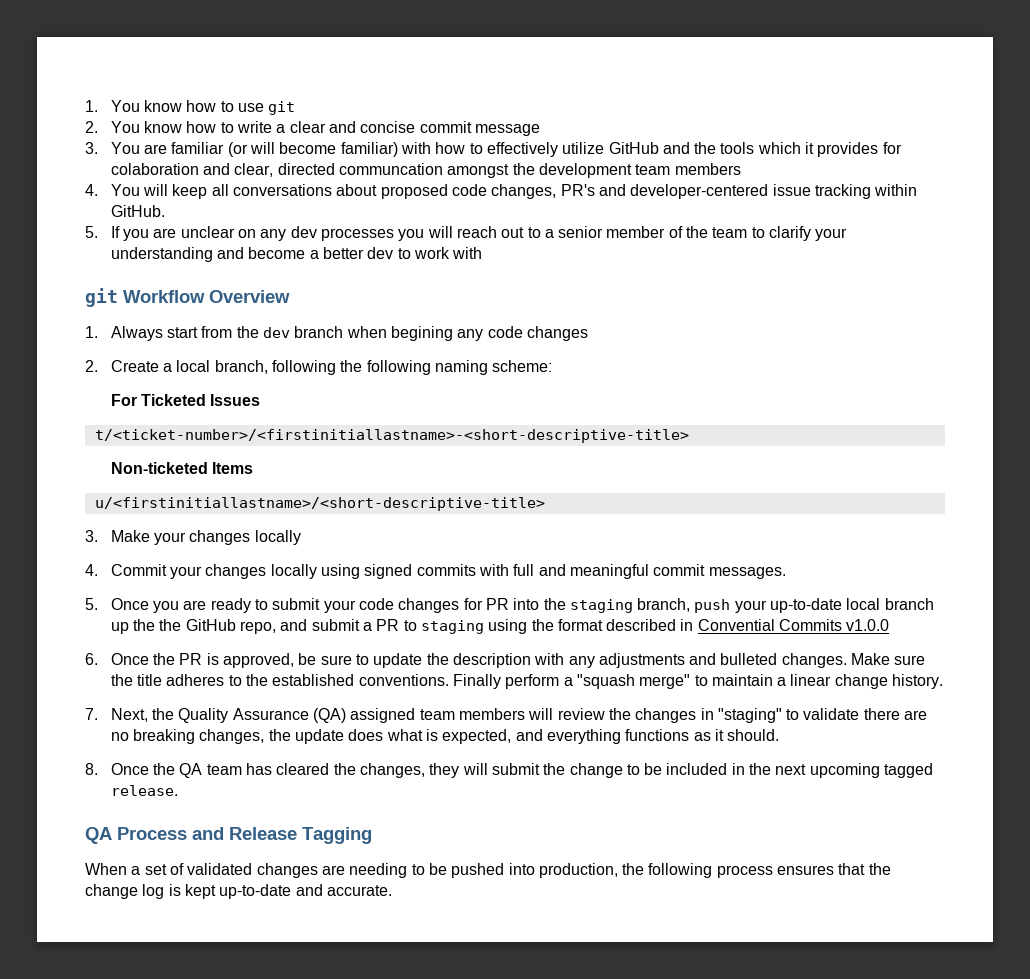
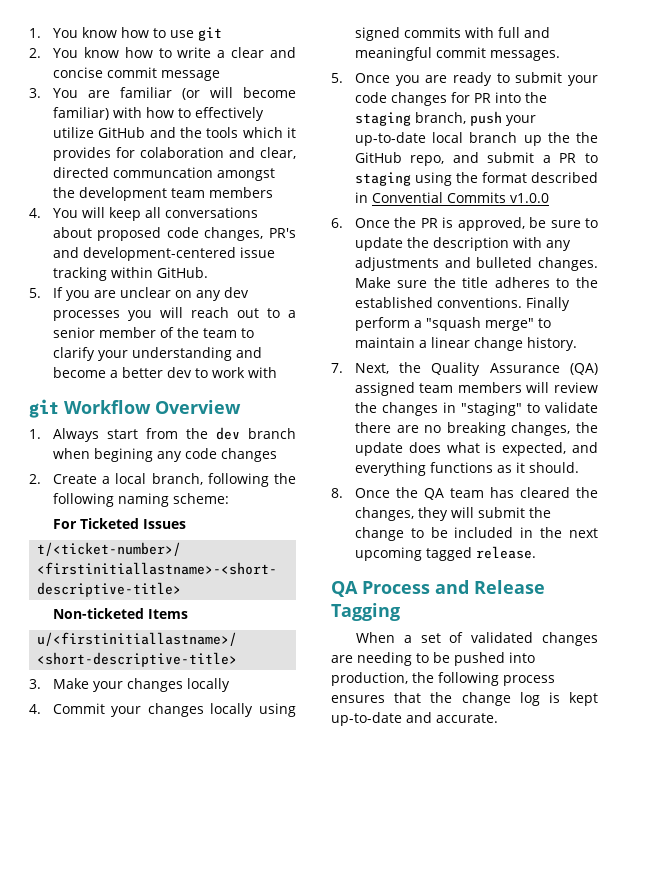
[630,184,769,199] developer-centered -> [82,247,236,261] development-centered

